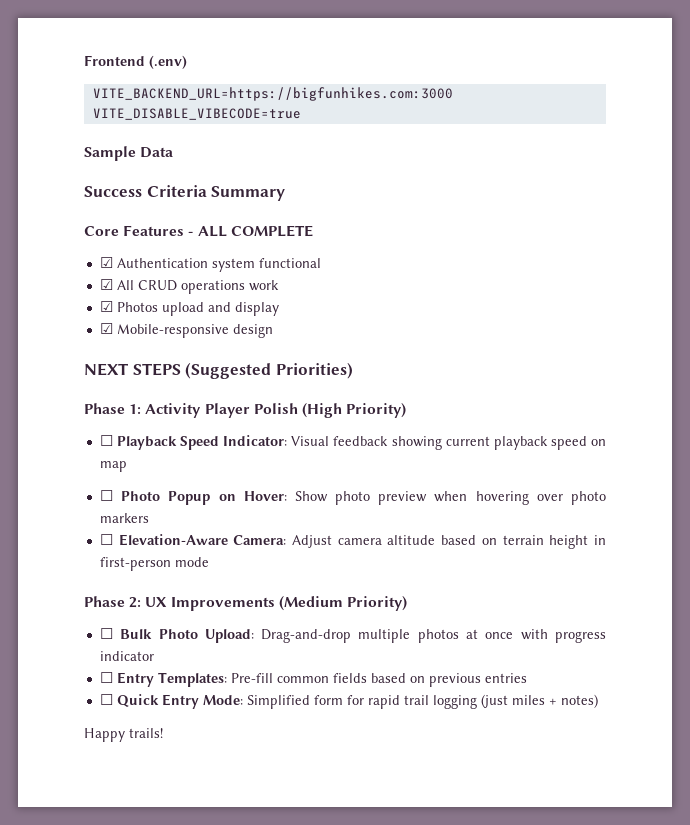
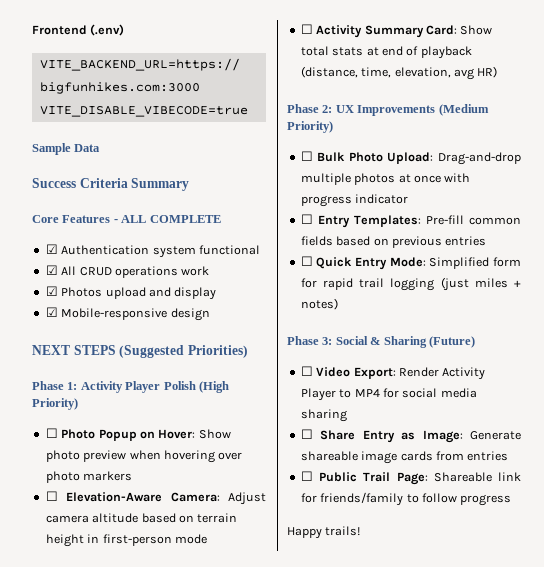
[99,435,607,450] [99,461,127,472] // ☐ Playback Speed Indicator: Visual feedback showing current playback speed on map -> (78, 404) none
(209, 562) none -> [300,24,493,38] [300,46,472,59] [300,66,498,80] // ☐ Activity Summary Card: Show total stats at end of playback (distance, time, elevation, avg HR)
(598, 701) none -> [287,336,475,348] [300,366,486,380] [300,388,477,401] [300,409,347,422] [300,429,521,443] [300,451,509,464] [300,471,521,485] [300,492,512,506] // Phase 3: Social & Sharing (Future) // ☐ Video Export: Render Activity Player to MP4 for social media sharing // ☐ Share Entry as Image: Generate shareable image cards from entries // ☐ Public Trail Page: Shareable link for friends/family to follow progress

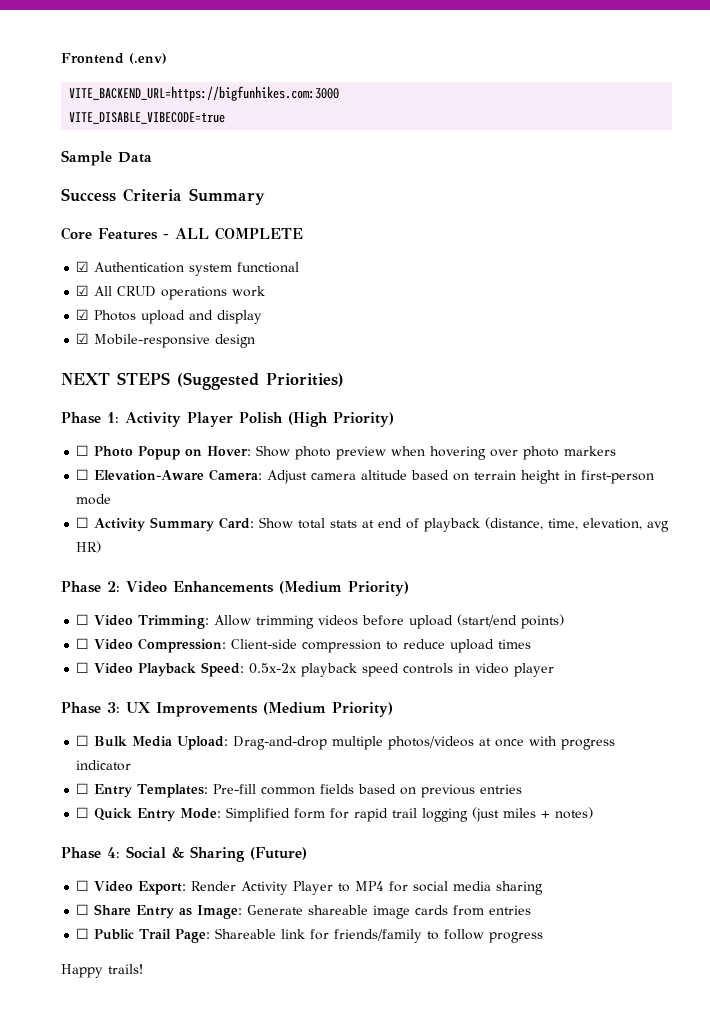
(333, 109) none -> [126,581,409,596] [76,614,565,629] [76,638,532,653] [76,662,555,677] [61,702,120,714] Video Enhancements (Medium Priority) // ☐ Video Trimming: Allow trimming videos before upload (start/end points) // ☐ Video Compression: Client-side compression to reduce upload times // ☐ Video Playback Speed: 0.5x-2x playback speed controls in video player // Phase 3:
[348,152,383,162] Photo -> [132,736,173,747] Media
[354,173,396,185] photos -> [388,736,475,750] photos/videos
[322,337,333,345] 3: -> [107,847,120,858] 4:

